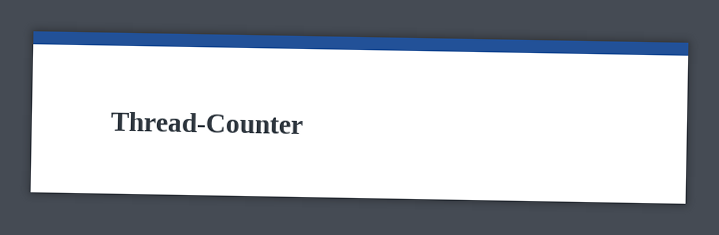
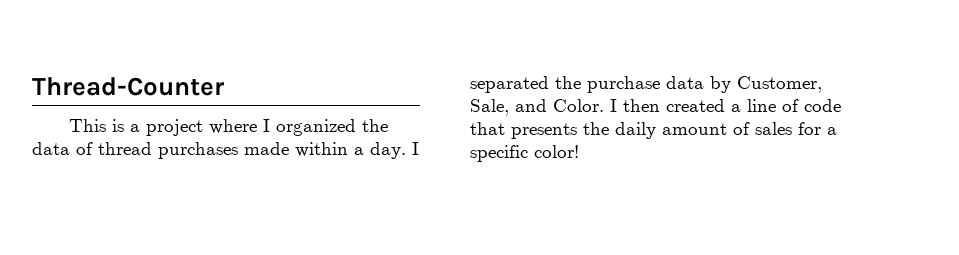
(304, 123) none -> [68,119,388,136] [32,142,419,159] [470,76,822,93] [470,99,841,116] [470,122,837,139] [470,145,579,162] // This is a project where I organized the data of thread purchases made within a day. I separated the purchase data by Customer, Sale, and Color. I then created a line of code that presents the daily amount of sales for a specific color!

